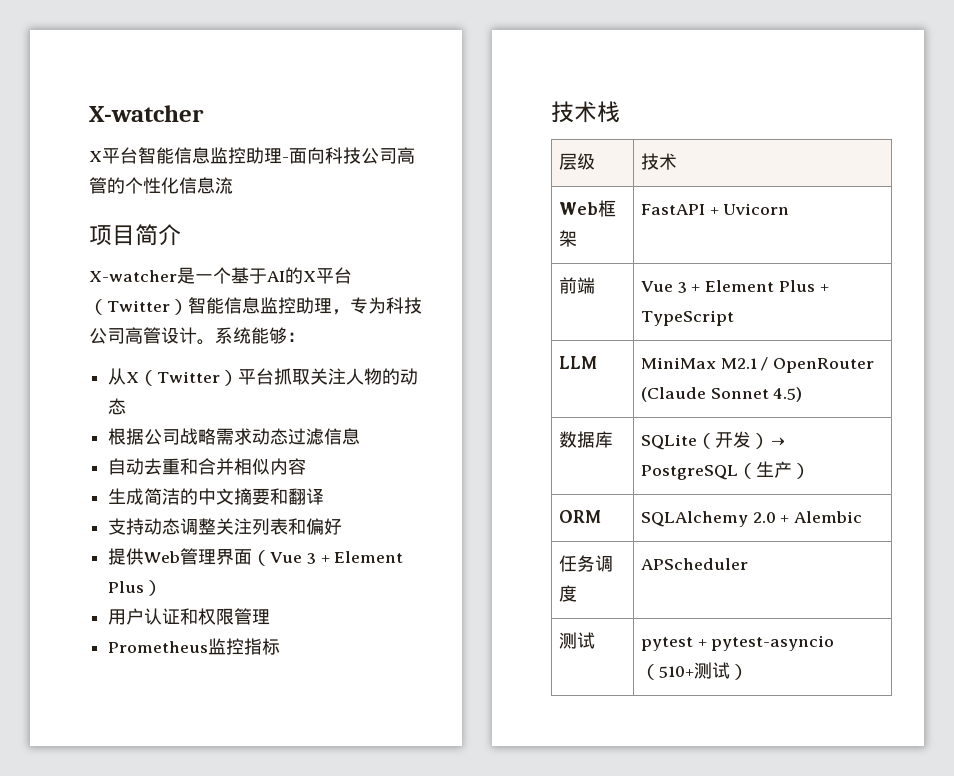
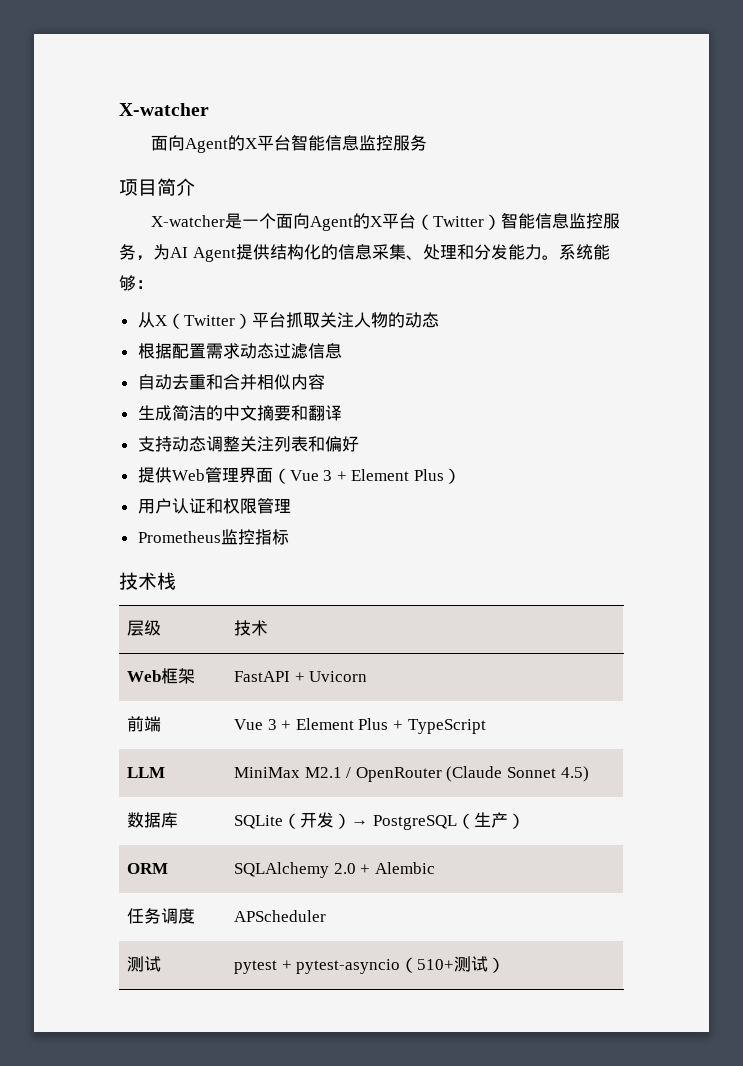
(204, 113) none -> [150,135,245,153] 面向Agent的
[246,147,415,164] [89,177,233,194] 助理-面向科技公司高管的个性化信息流 -> [392,135,427,151] 服务
[231,267,285,284] 基于AI -> [275,213,353,231] 面向Agent
[295,297,422,315] [89,327,197,344] 助理，专为科技公司高管设计 -> [602,213,620,229] [119,244,542,262] 服务，为AI Agent提供结构化的信息采集、处理和分发能力
[144,428,217,445] 公司战略 -> [171,343,206,359] 配置

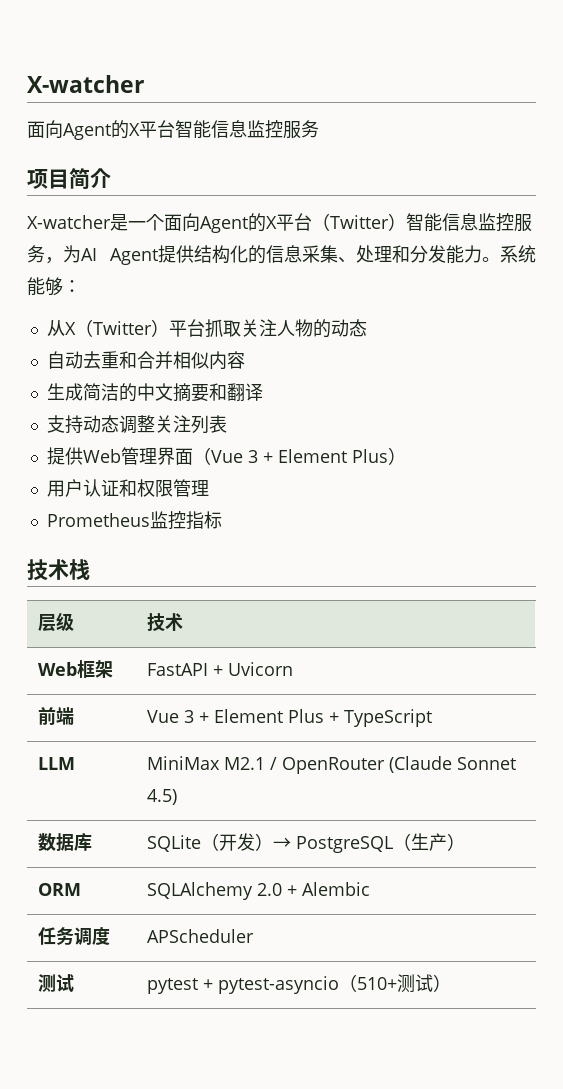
[137,343,342,359] // 根据配置需求动态过滤信息 -> (367, 328) none
[307,436,359,452] 和偏好 -> (227, 424) none

